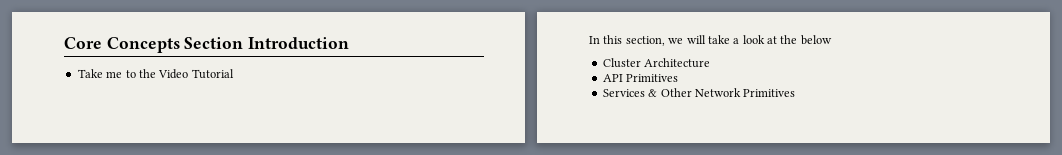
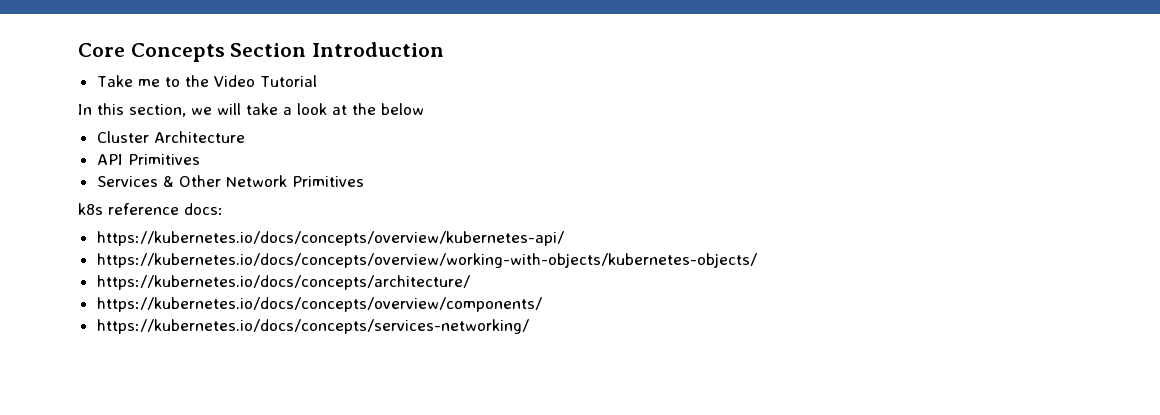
(796, 93) none -> [78,203,223,215] [96,231,564,246] [96,253,757,268] [96,275,470,290] [96,297,542,312] [96,319,529,334] // k8s reference docs: // https://kubernetes.io/docs/concepts/overview/kubernetes-api/ // https://kubernetes.io/docs/concepts/overview/working-with-objects/kubernetes-objects/ // https://kubernetes.io/docs/concepts/architecture/ // https://kubernetes.io/docs/concepts/overview/components/ // https://kubernetes.io/docs/concepts/services-networking/

